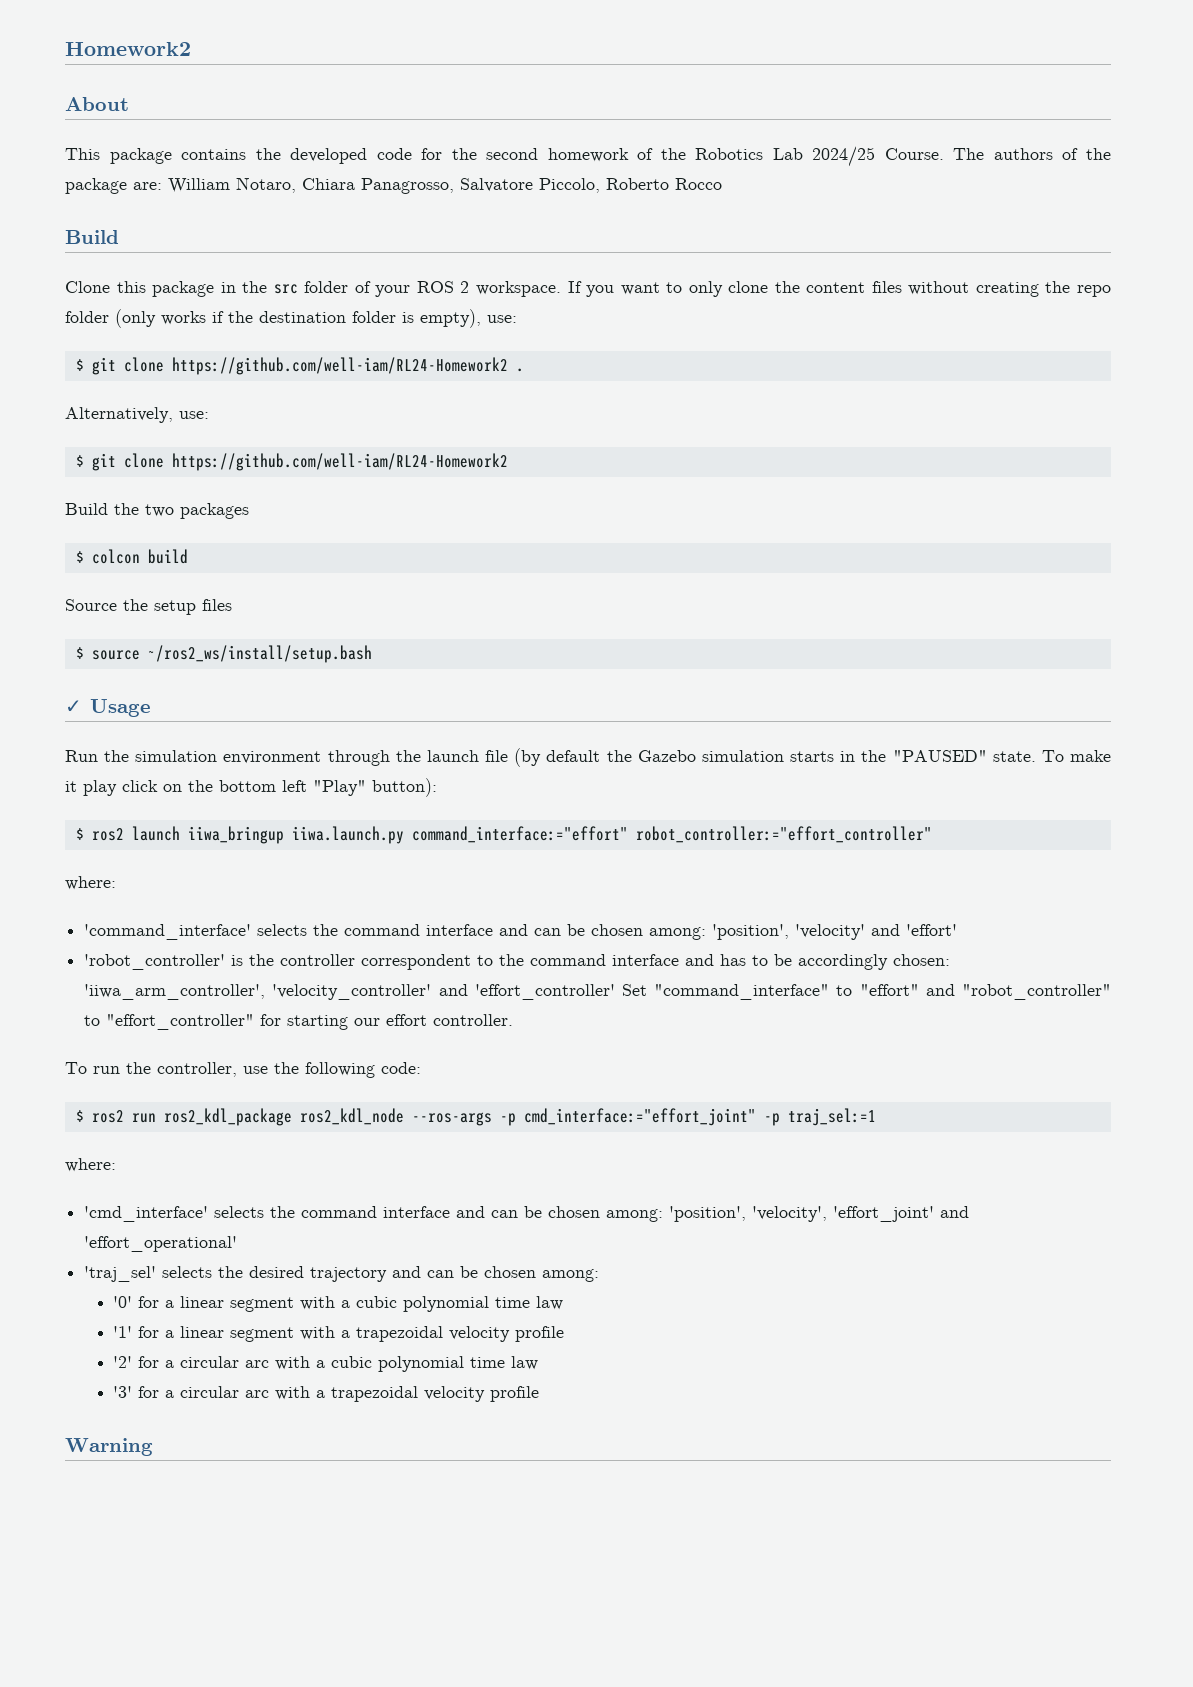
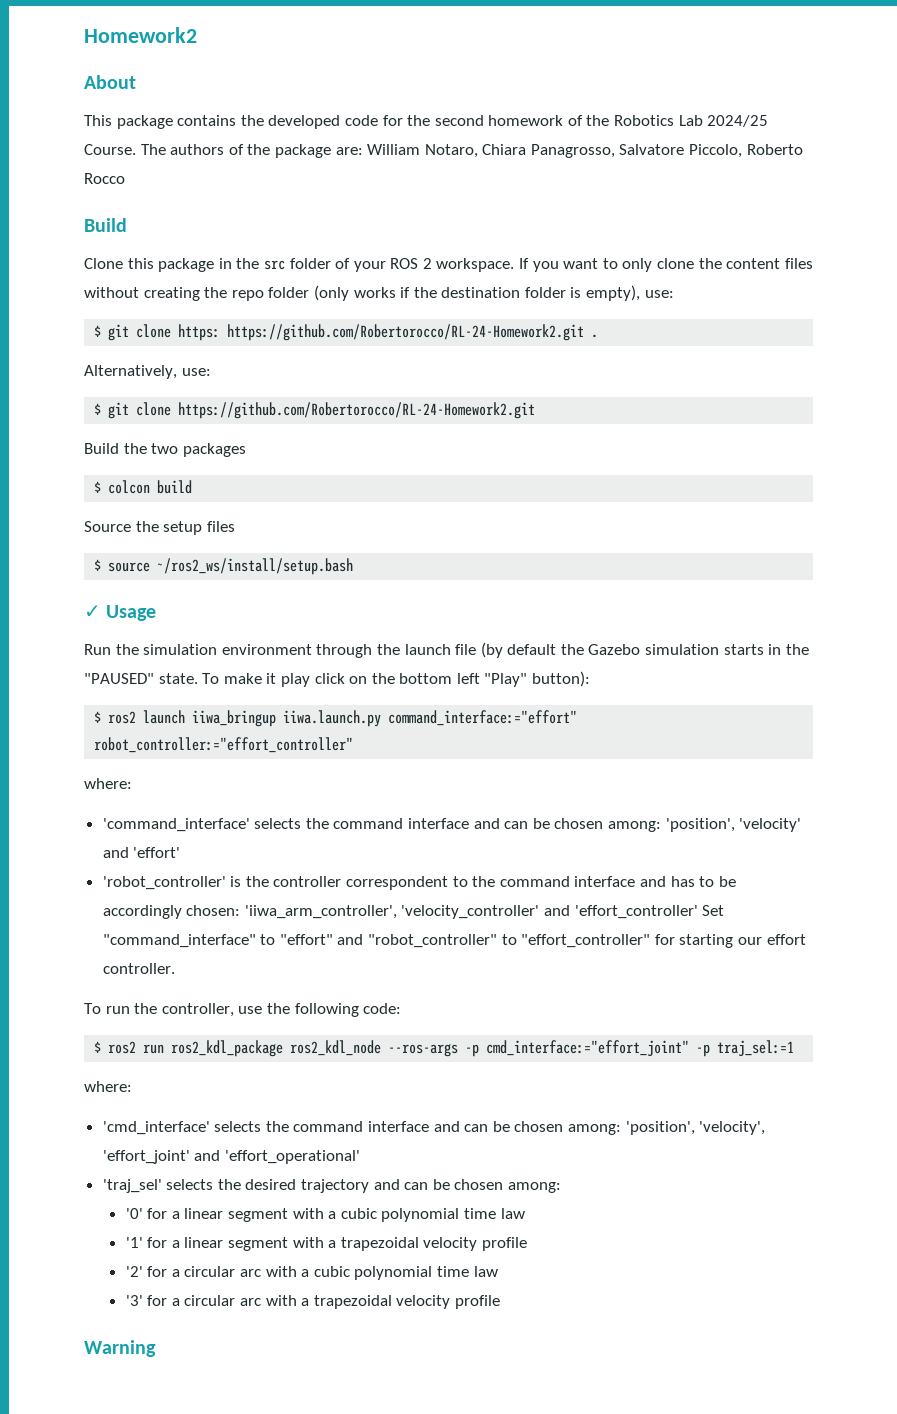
[171,357,508,375] https://github.com/well-iam/RL24-Homework2 -> [178,324,585,341] https: https://github.com/Robertorocco/RL-24-Homework2.git
[171,453,508,471] https://github.com/well-iam/RL24-Homework2 -> [178,402,536,419] https://github.com/Robertorocco/RL-24-Homework2.git

